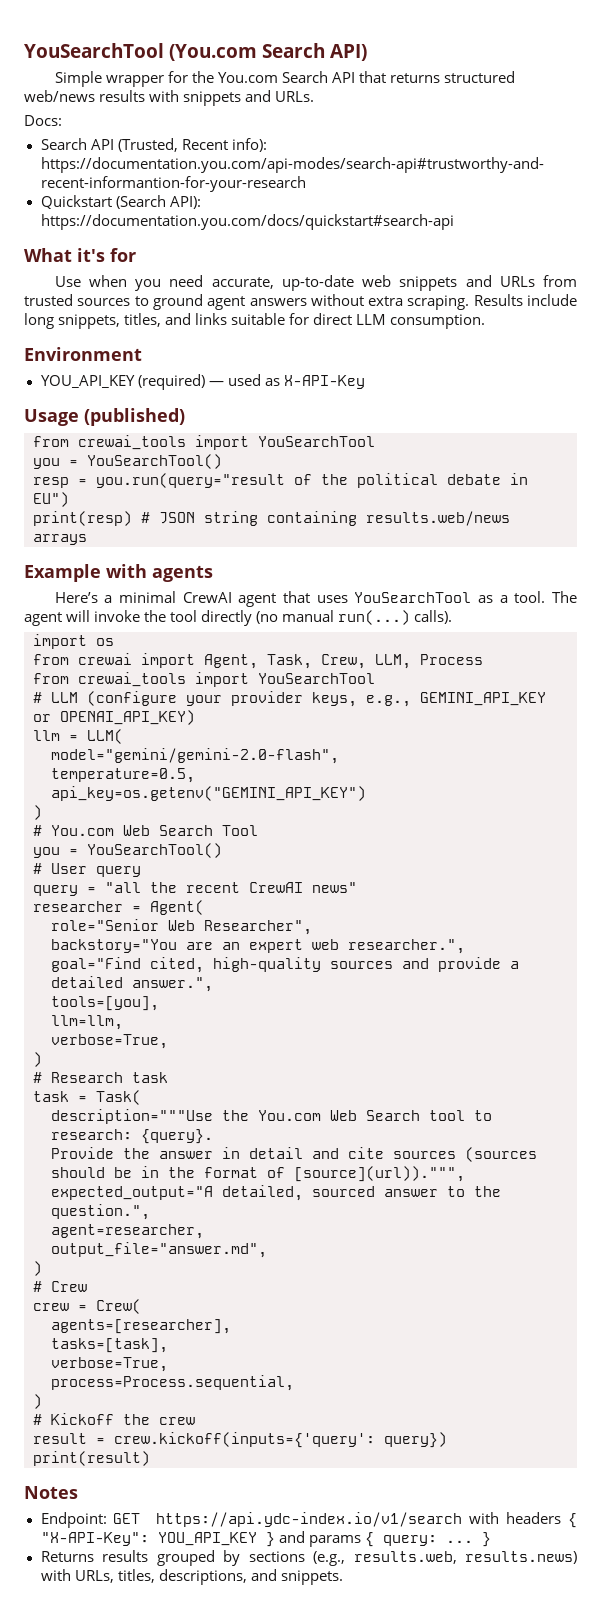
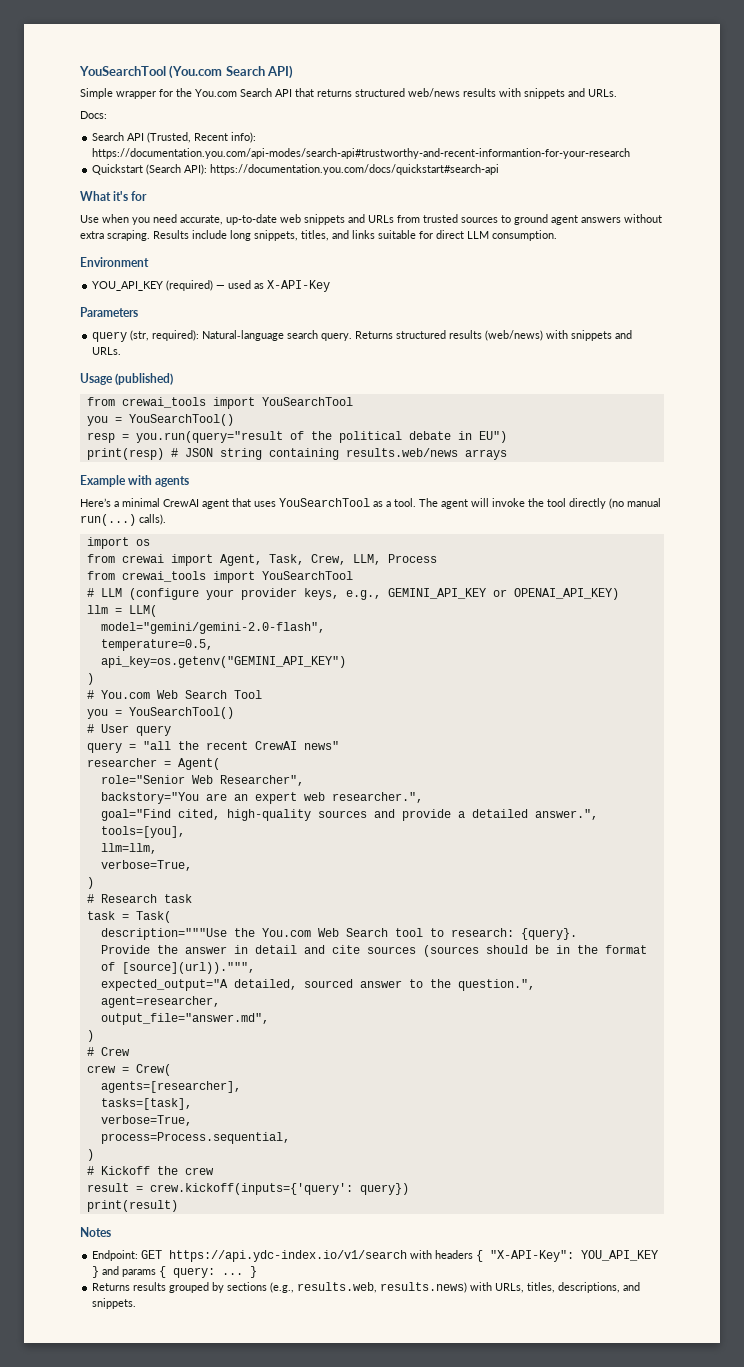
(365, 382) none -> [80,307,138,317] [92,330,633,342] [92,347,122,355] // Parameters // query (str, required): Natural‑language search query. Returns structured results (web/news) with snippets and URLs.

